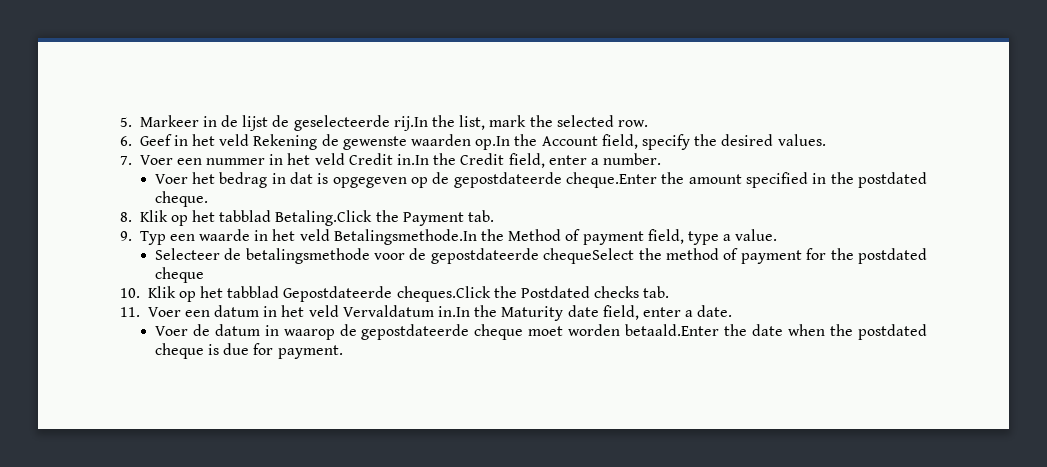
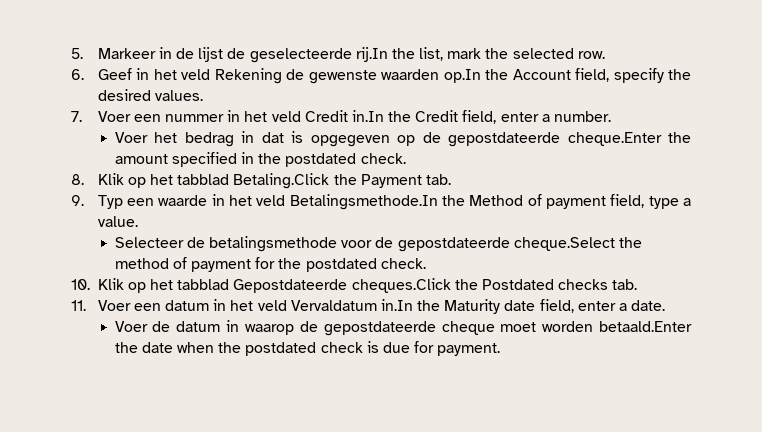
[154,191,208,207] cheque. -> [360,153,406,164] check.
[543,248,635,264] chequeSelect -> [513,237,615,251] cheque.Select
[154,267,204,283] cheque -> [380,258,426,269] check.
[154,343,204,359] cheque -> [320,342,363,353] check

